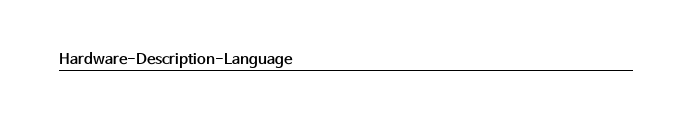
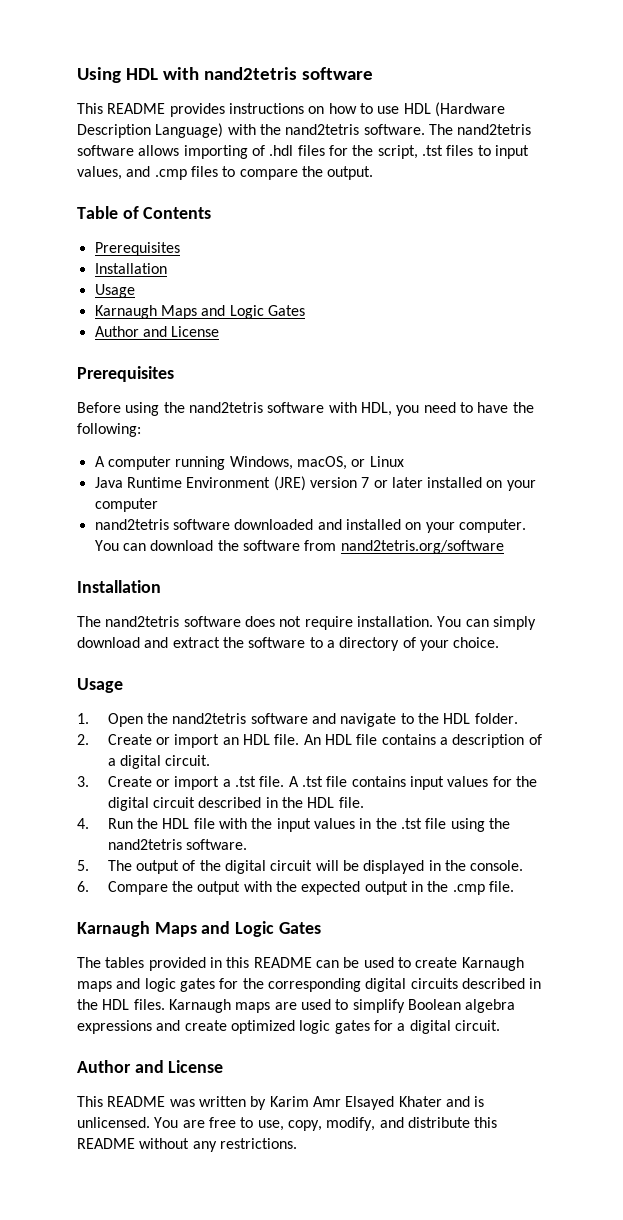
[59,52,293,68] Hardware-Description-Language -> [77,67,373,83] [77,102,505,117] [77,123,532,138] [77,145,529,159] [77,166,374,180] [77,206,212,219] [94,242,180,256] [94,263,167,274] [94,284,135,298] [94,305,305,319] [94,326,220,337] [77,366,174,382] [77,402,534,416] [77,423,141,437] [94,456,404,470] [94,476,536,491] [94,498,158,512] [94,519,526,533] [94,540,504,554] [77,580,161,593] [77,616,536,630] [77,637,500,651] [77,678,123,693] [77,713,518,727] [77,734,542,748] [107,755,211,769] [77,776,537,790] [107,797,364,811] [77,818,510,832] [107,839,248,850] [77,860,524,874] [77,881,515,895] [77,921,321,937] [77,957,524,971] [77,978,542,992] [77,999,516,1013] [77,1020,500,1034] [77,1060,224,1073] [77,1096,485,1110] [77,1117,498,1131] [77,1138,297,1152] Using HDL with nand2tetris software // This README provides instructions on how to use HDL (Hardware Description Language) with the nand2tetris software. The nand2tetris software allows importing of .hdl files for the script, .tst files to input values, and .cmp files to compare the output. // Table of Contents // Prerequisites // Installation // Usage // Karnaugh Maps and Logic Gates // Author and License // Prerequisites // Before using the nand2tetris software with HDL, you need to have the following: // A computer running Windows, macOS, or Linux // Java Runtime Environment (JRE) version 7 or later installed on your computer // nand2tetris software downloaded and installed on your computer. You can download the software from nand2tetris.org/software // Installation // The nand2tetris software does not require installation. You can simply download and extract the software to a directory of your choice. // Usage // 1. Open the nand2tetris software and navigate to the HDL folder. // 2. Create or import an HDL file. An HDL file contains a description of a digital circuit. // 3. Create or import a .tst file. A .tst file contains input values for the digital circuit described in the HDL file. // 4. Run the HDL file with the input values in the .tst file using the nand2tetris software. // 5. The output of the digital circuit will be displayed in the console. // 6. Compare the output with the expected output in the .cmp file. // Karnaugh Maps and Logic Gates // The tables provided in this README can be used to create Karnaugh maps and logic gates for the corresponding digital circuits described in the HDL files. Karnaugh maps are used to simplify Boolean algebra expressions and create optimized logic gates for a digital circuit. // Author and License // This README was written by Karim Amr Elsayed Khater and is unlicensed. You are free to use, copy, modify, and distribute this README without any restrictions.

